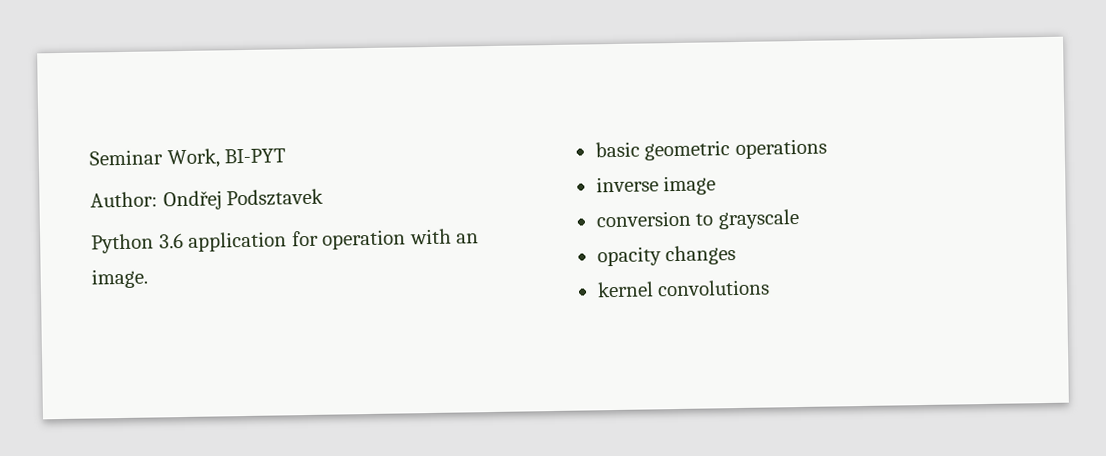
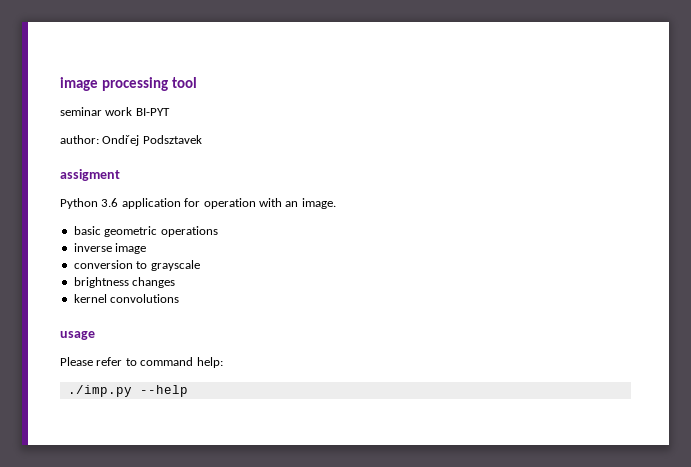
[89,148,220,169] Seminar Work, -> [60,77,197,91] [60,107,133,116] image processing tool // seminar work
[90,191,158,208] Author: -> [60,135,99,144] author:
(325, 197) none -> [60,169,120,181] // assigment
[596,246,662,267] opacity -> [73,277,129,288] brightness
(771, 288) none -> [60,331,95,340] [60,357,223,368] [67,385,188,397] // usage // Please refer to command help: // ./imp.py --help

